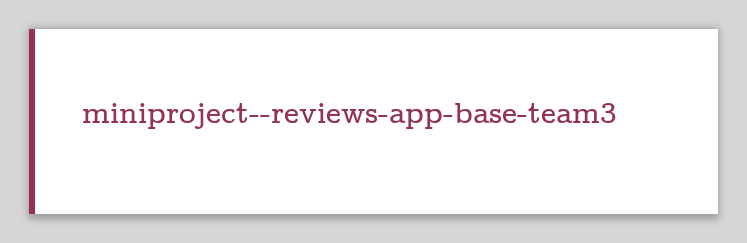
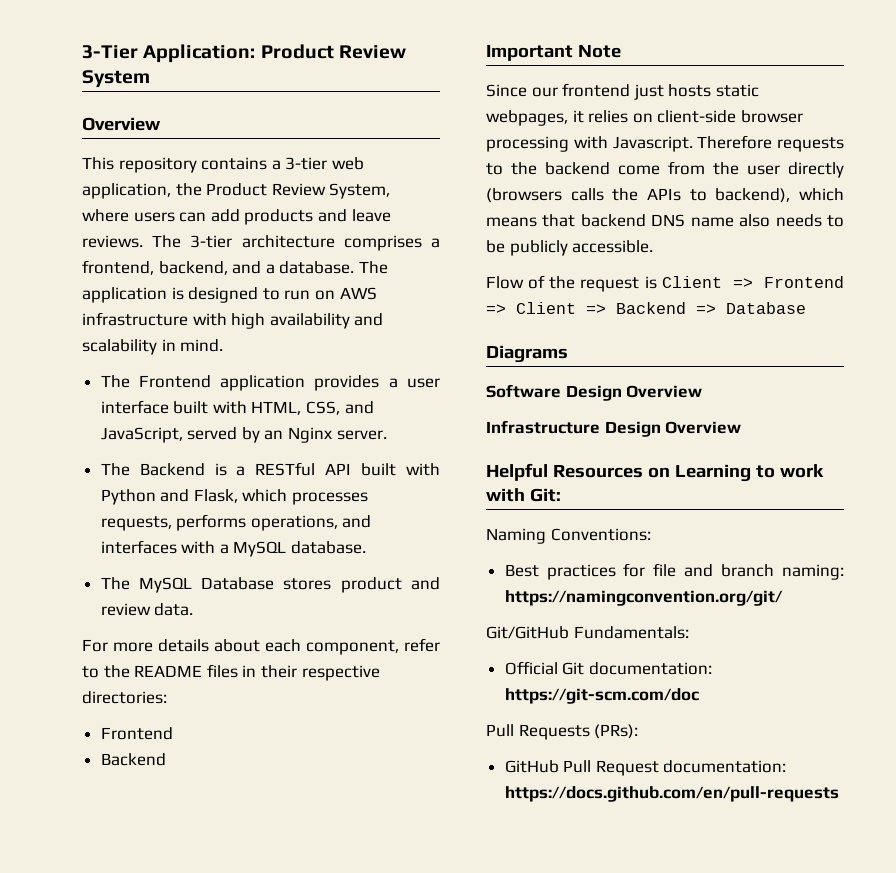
[82,103,617,129] miniproject--reviews-app-base-team3 -> [82,44,406,63] [82,70,150,88] [82,117,161,131] [82,157,364,173] [82,183,391,199] [82,209,391,225] [82,235,440,251] [82,260,388,275] [82,287,377,303] [82,312,384,329] [82,339,224,355] [100,375,440,391] [100,400,374,415] [100,427,387,443] [100,462,440,476] [100,489,369,505] [100,514,372,531] [100,540,367,557] [100,577,440,593] [100,603,194,616] [82,638,440,655] [82,664,380,681] [82,691,167,704] [100,727,173,740] [100,753,166,766] [486,45,621,61] [486,83,759,100] [486,110,803,126] [486,135,844,152] [486,161,844,178] [486,188,844,203] [486,214,844,227] [486,240,654,256] [486,275,844,292] [486,302,806,314] [486,345,568,363] [486,384,703,401] [486,420,742,437] [486,463,824,482] [486,488,561,502] [486,528,651,544] [504,563,844,580] [504,590,783,606] [486,626,689,639] [504,661,712,675] [504,688,699,704] [486,724,639,740] [504,760,787,776] [504,786,839,802] 3-Tier Application: Product Review System // Overview // This repository contains a 3-tier web application, the Product Review System, where users can add products and leave reviews. The 3-tier architecture comprises a frontend, backend, and a database. The application is designed to run on AWS infrastructure with high availability and scalability in mind. // The Frontend application provides a user interface built with HTML, CSS, and JavaScript, served by an Nginx server. // The Backend is a RESTful API built with Python and Flask, which processes requests, performs operations, and interfaces with a MySQL database. // The MySQL Database stores product and review data. // For more details about each component, refer to the README files in their respective directories: // Frontend // Backend // Important Note // Since our frontend just hosts static webpages, it relies on client-side browser processing with Javascript. Therefore requests to the backend come from the user directly (browsers calls the APIs to backend), which means that backend DNS name also needs to be publicly accessible. // Flow of the request is Client => Frontend => Client => Backend => Database // Diagrams // Software Design Overview // Infrastructure Design Overview // Helpful Resources on Learning to work with Git: // Naming Conventions: // Best practices for file and branch naming: https://namingconvention.org/git/ // Git/GitHub Fundamentals: // Official Git documentation: https://git-scm.com/doc // Pull Requests (PRs): // GitHub Pull Request documentation: https://docs.github.com/en/pull-requests

